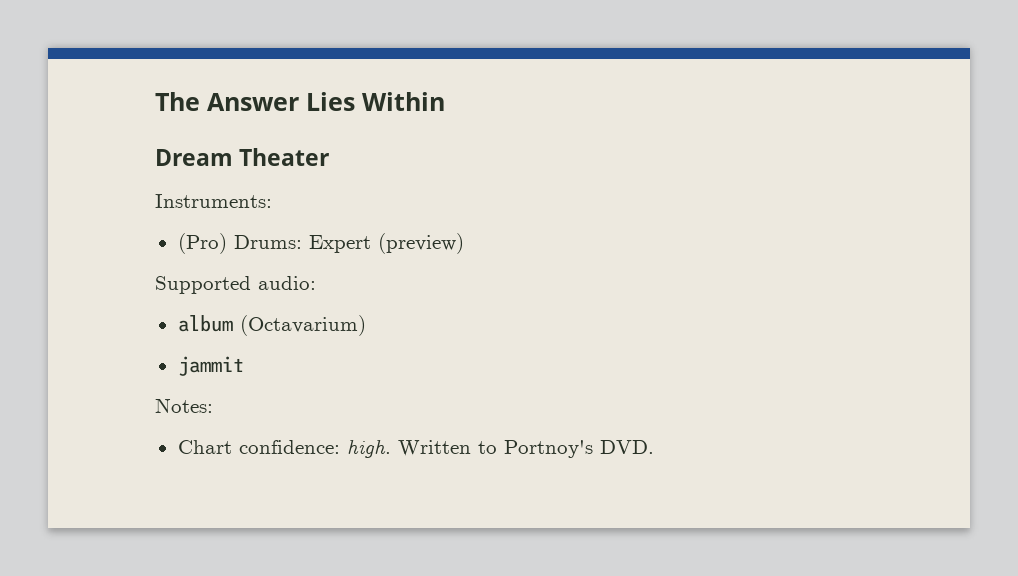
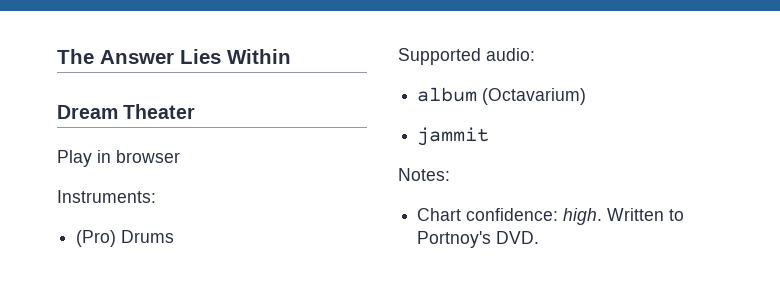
(330, 157) none -> [57,150,180,167] // Play in browser
[233,233,464,254] Drums: Expert (preview) -> [121,230,175,243] Drums

